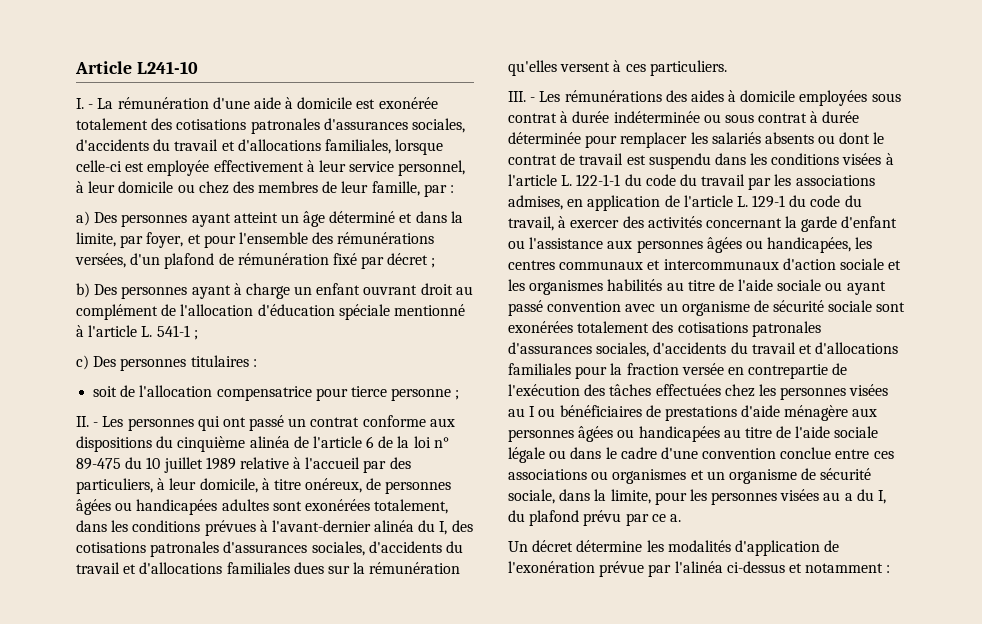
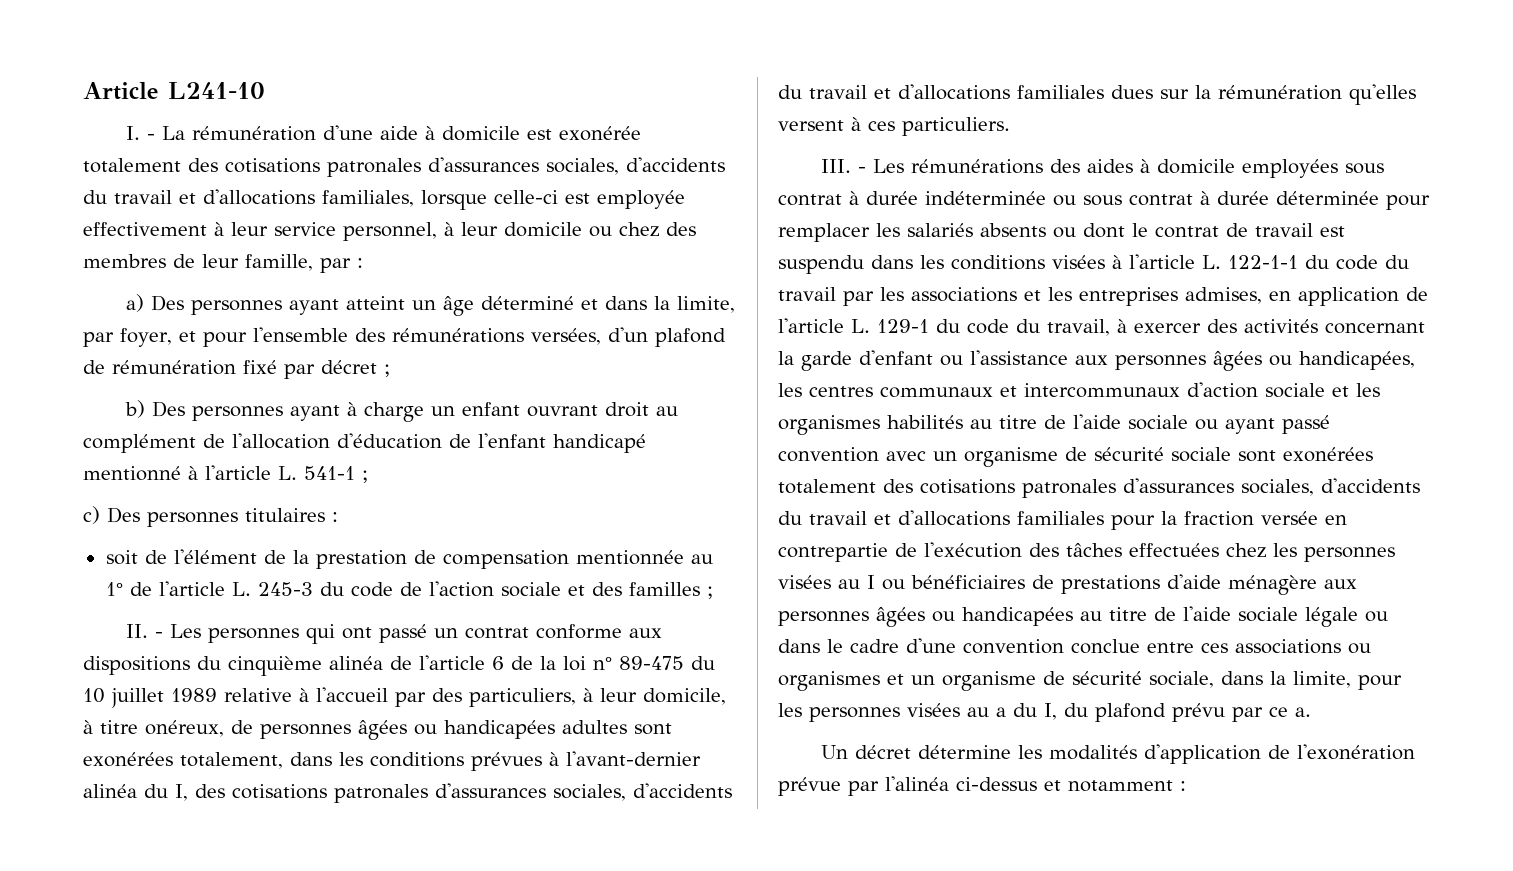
[338,304,390,320] spéciale -> [449,433,646,453] de l'enfant handicapé
[139,385,452,401] l'allocation compensatrice pour tierce personne -> [173,549,713,569] [105,581,700,597] l'élément de la prestation de compensation mentionnée au 1° de l'article L. 245-3 du code de l'action sociale et des familles
(875, 180) none -> [1024,287,1178,306] et les entreprises

